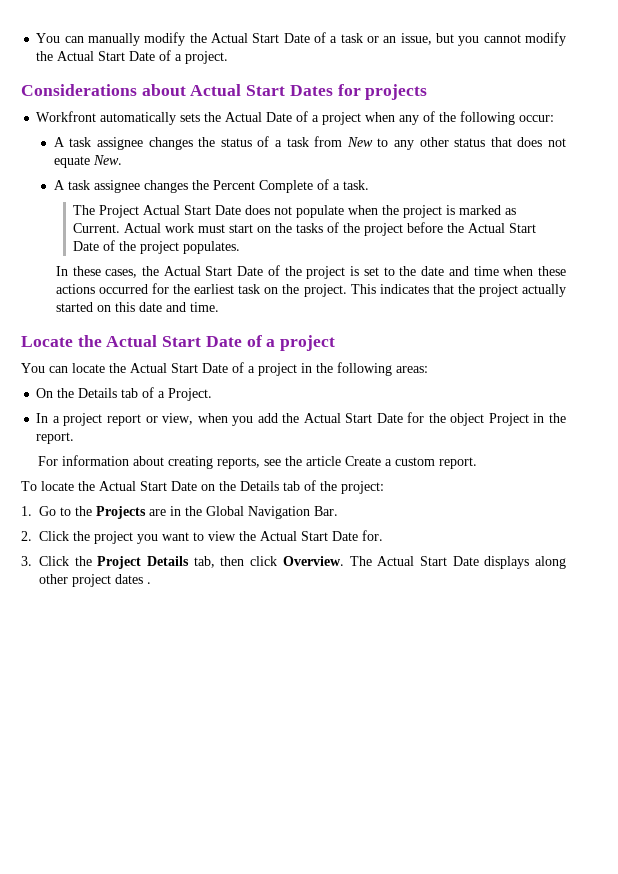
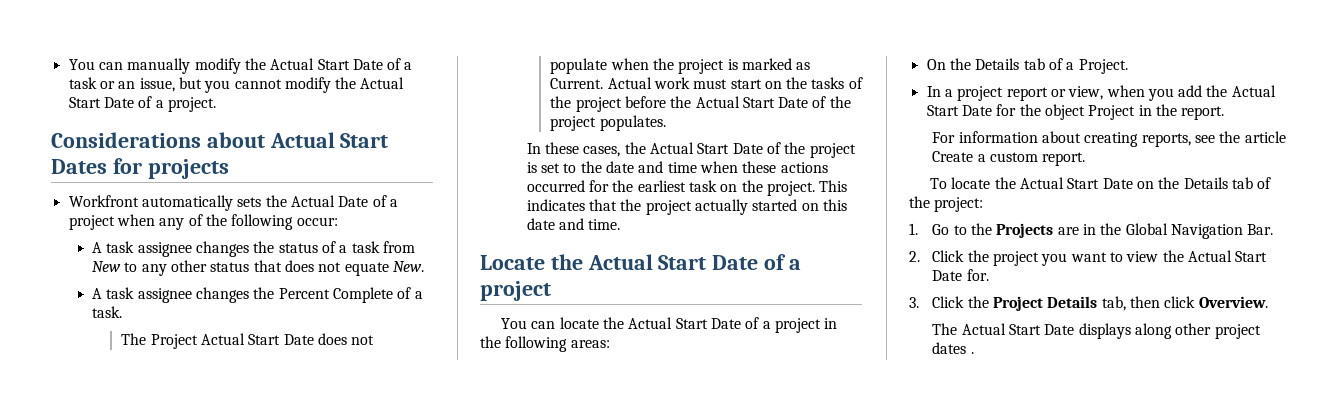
(344, 561) none -> (1268, 302) //

